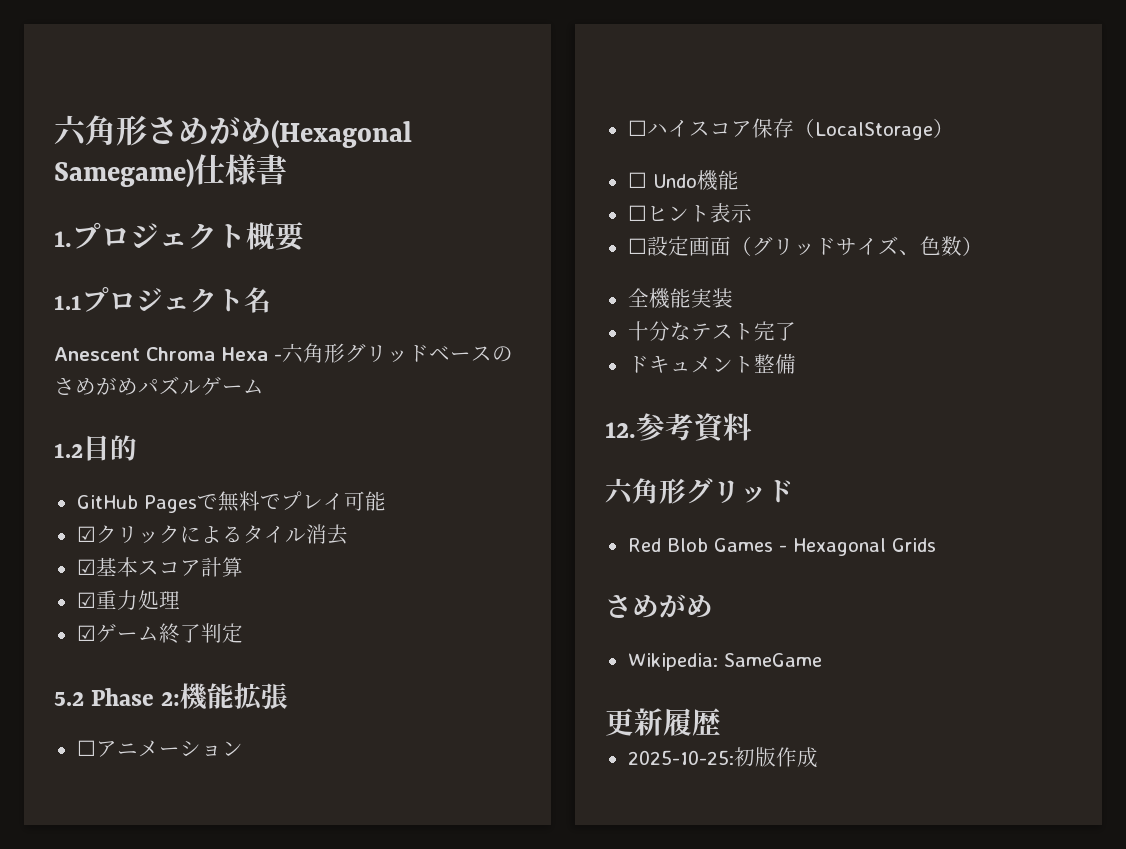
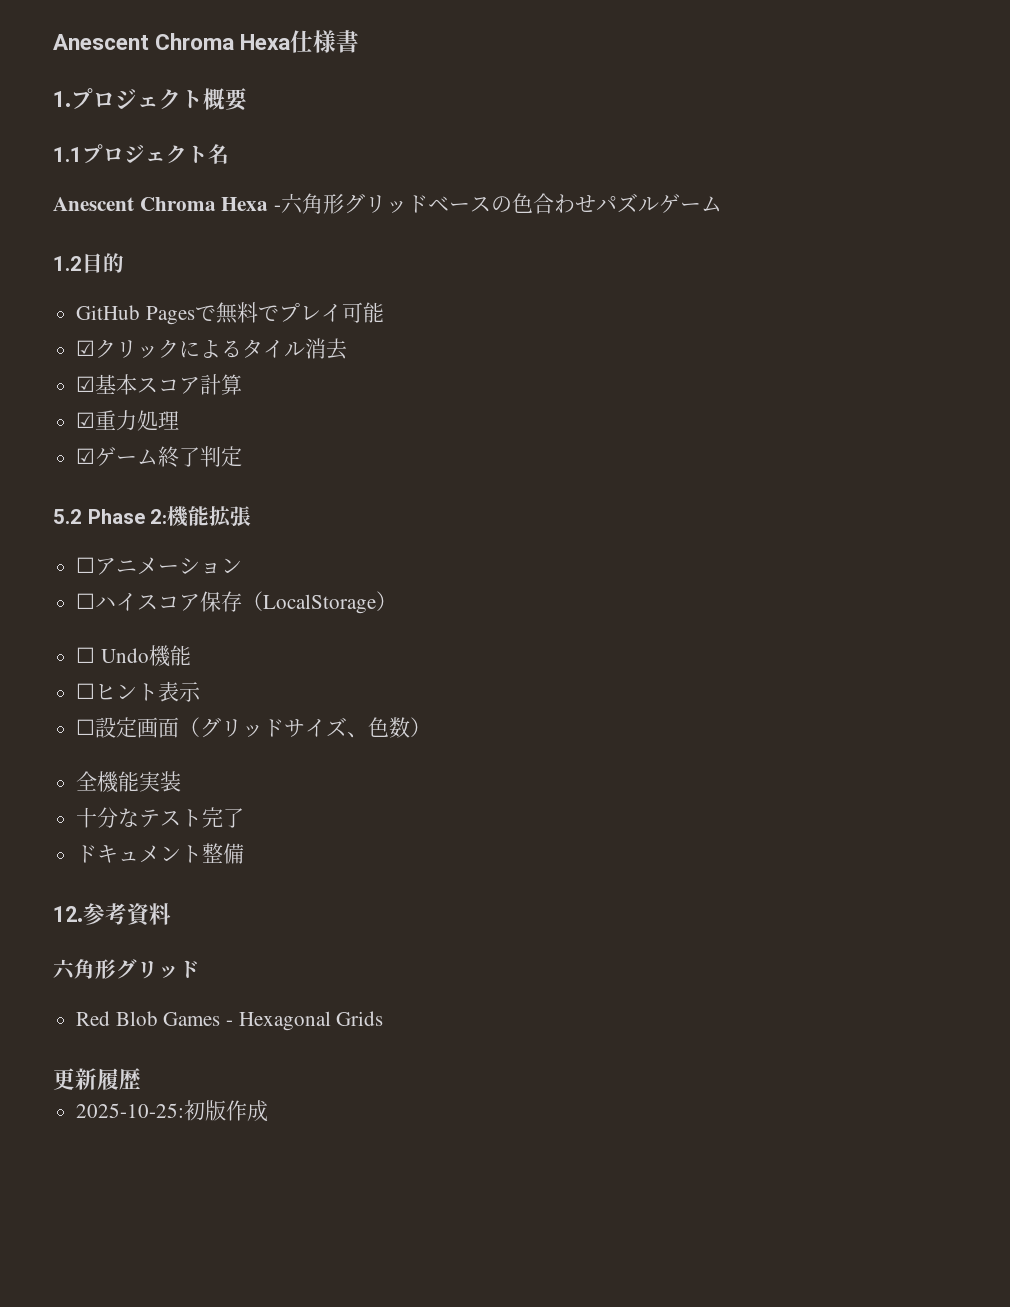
[54,115,412,149] [54,159,194,188] 六角形さめがめ(Hexagonal Samegame) -> [53,33,291,50] Anescent Chroma Hexa
[54,377,138,395] さめがめ -> [512,193,597,214] 色合わせ
[605,594,713,618] [627,653,822,671] // さめがめ // Wikipedia: SameGame -> (384, 1018) none

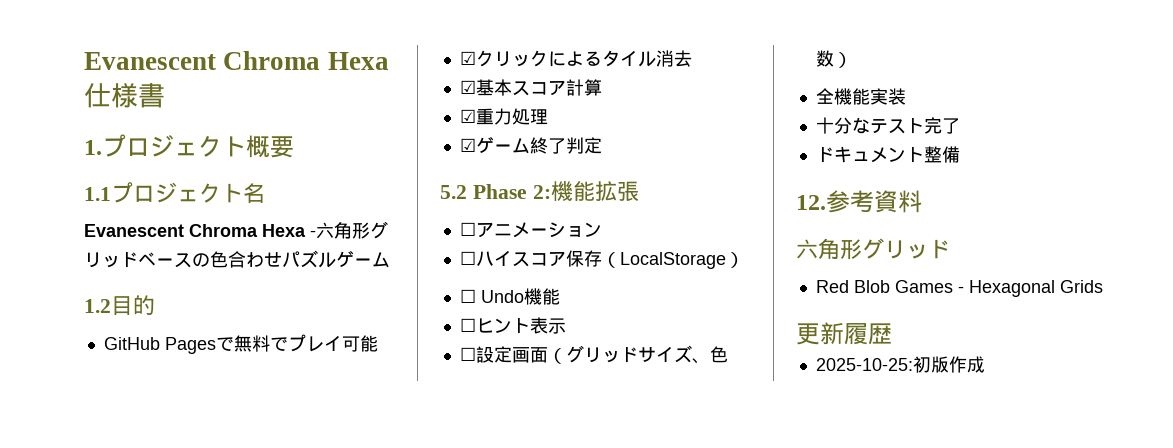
[53,34,149,50] Anescent -> [84,52,216,70] Evanescent
[53,197,134,211] Anescent -> [84,224,184,237] Evanescent

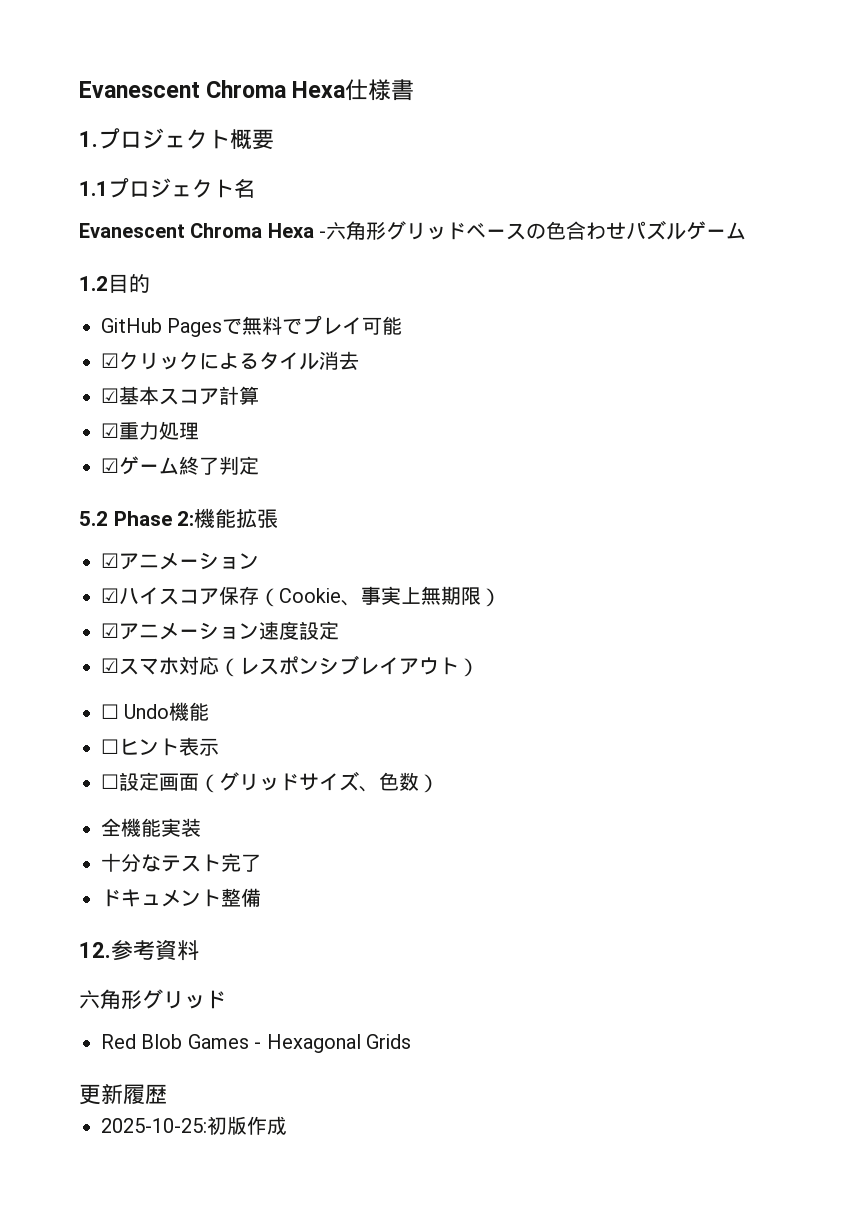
[459,222,476,236] ☐ -> [101,553,119,568] ☑
[459,251,476,265] ☐ -> [101,588,119,603] ☑
[619,252,726,269] LocalStorage -> [279,586,501,607] [101,621,339,640] [101,655,459,677] Cookie、事実上無期限） // ☑アニメーション速度設定 // ☑スマホ対応（レスポンシブレイアウト

